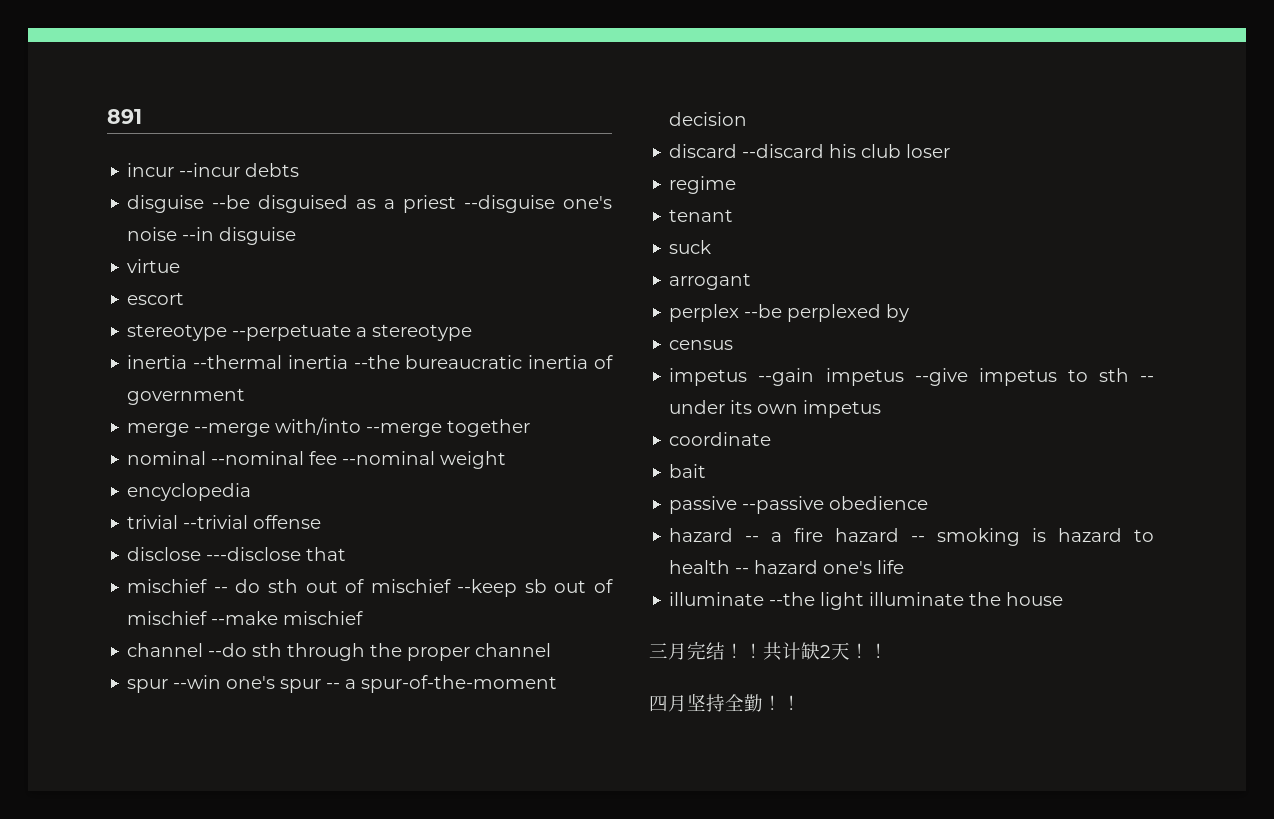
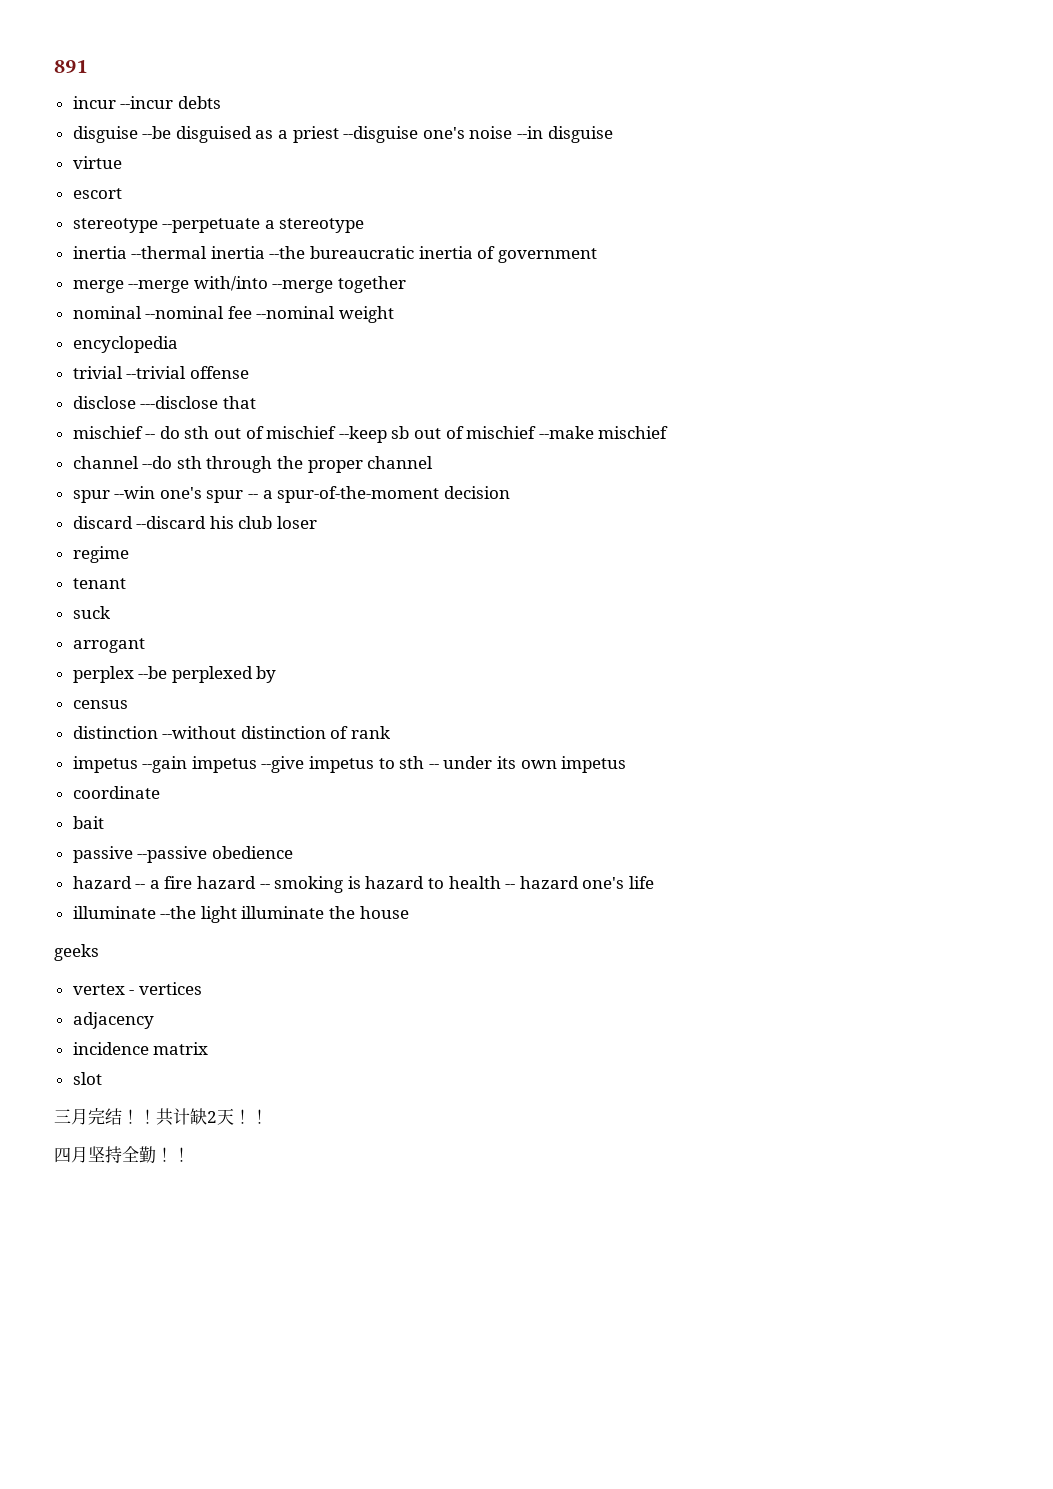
(734, 345) none -> [72,726,391,739] // distinction --without distinction of rank
(1064, 599) none -> [54,944,99,961] [72,982,202,995] [72,1012,154,1029] [72,1042,209,1055] [72,1072,102,1085] // geeks // vertex - vertices // adjacency // incidence matrix // slot

